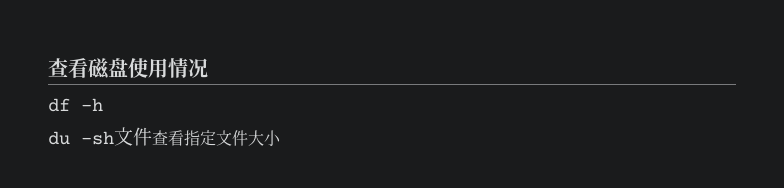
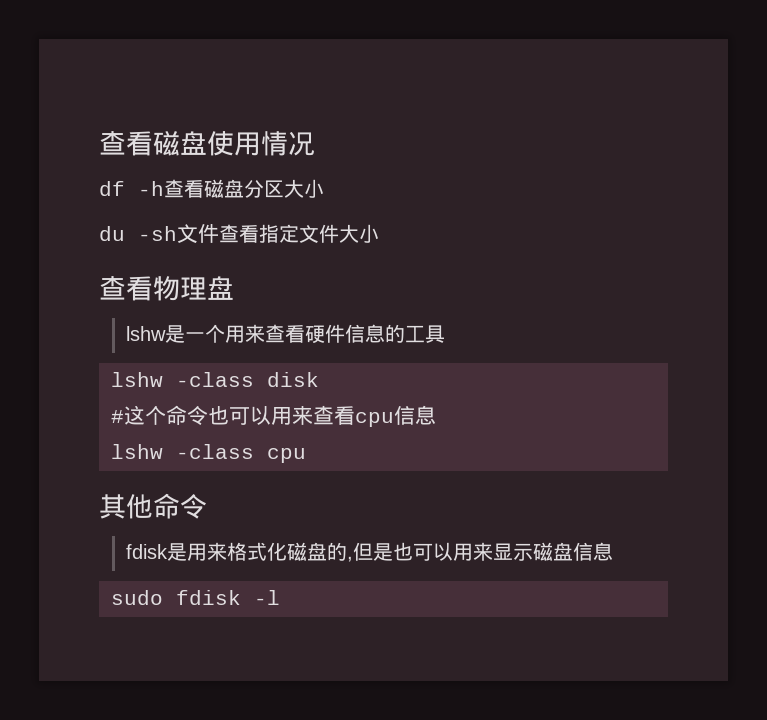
(103, 104) none -> [164,179,324,198] 查看磁盘分区大小
(281, 138) none -> [99,276,234,301] [125,324,445,344] [111,372,319,387] [111,405,436,427] [111,444,306,463] [99,493,207,519] [125,542,613,562] [111,590,280,605] // 查看物理盘 // lshw是一个用来查看硬件信息的工具 // lshw -class disk // #这个命令也可以用来查看cpu信息 // lshw -class cpu // 其他命令 // fdisk是用来格式化磁盘的,但是也可以用来显示磁盘信息 // sudo fdisk -l

